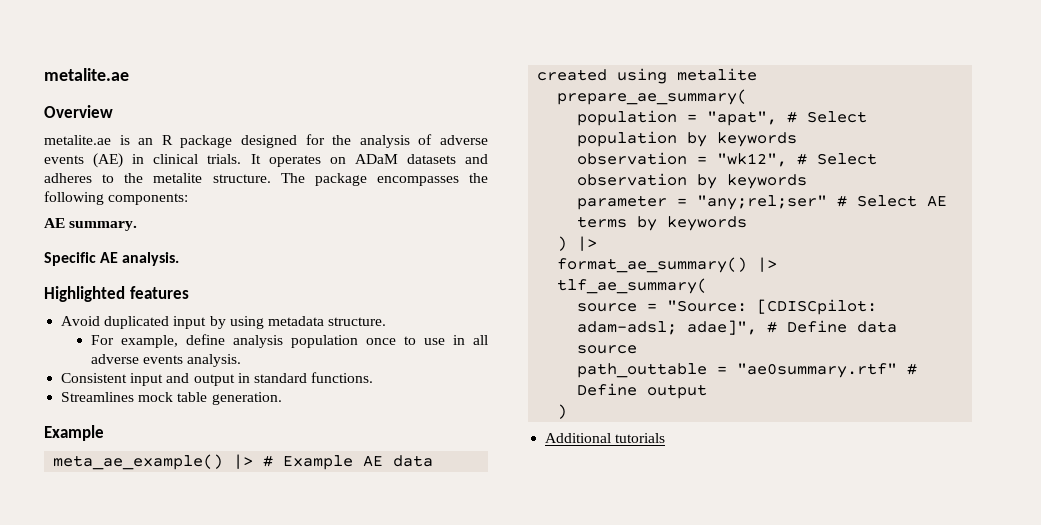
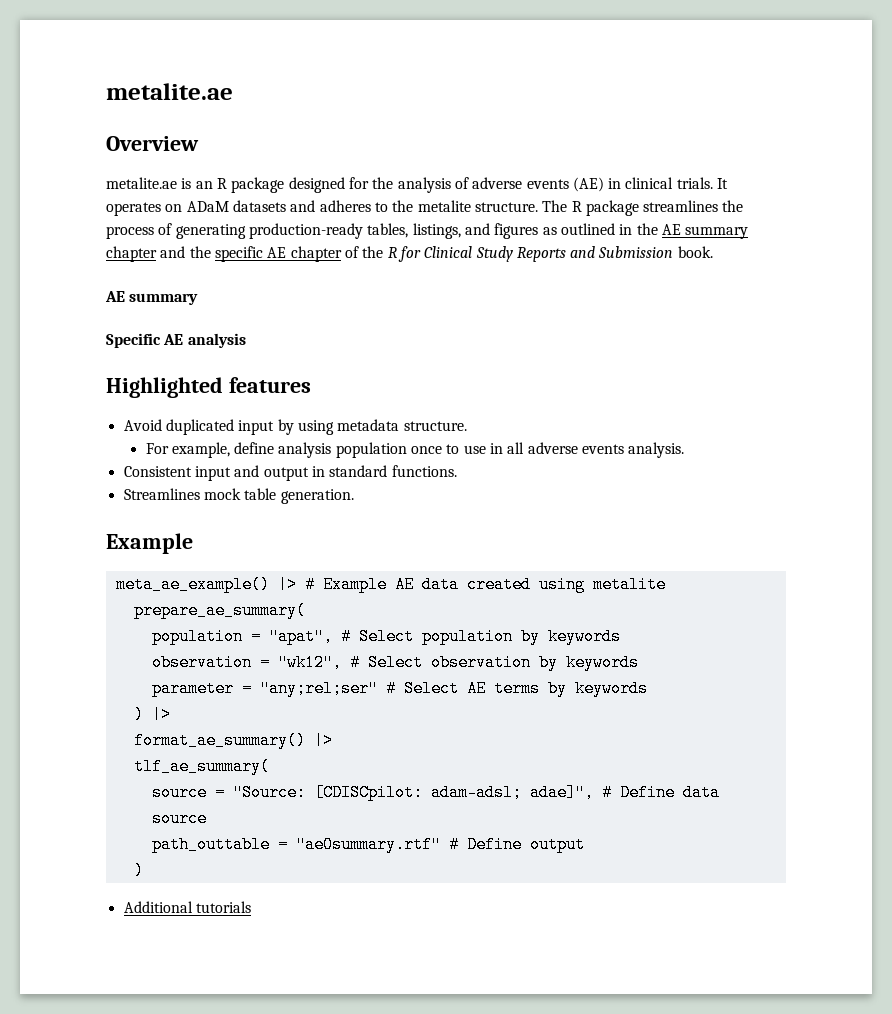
[314,173,488,186] [44,191,189,205] [44,218,138,231] package encompasses the following components: // AE summary. -> [571,200,744,216] [106,223,749,239] [106,246,713,262] [105,291,199,305] R package streamlines the process of generating production-ready tables, listings, and figures as outlined in the AE summary chapter and the specific AE chapter of the R for Clinical Study Reports and Submission book. // AE summary
[122,252,180,266] analysis. -> [187,333,246,348] analysis

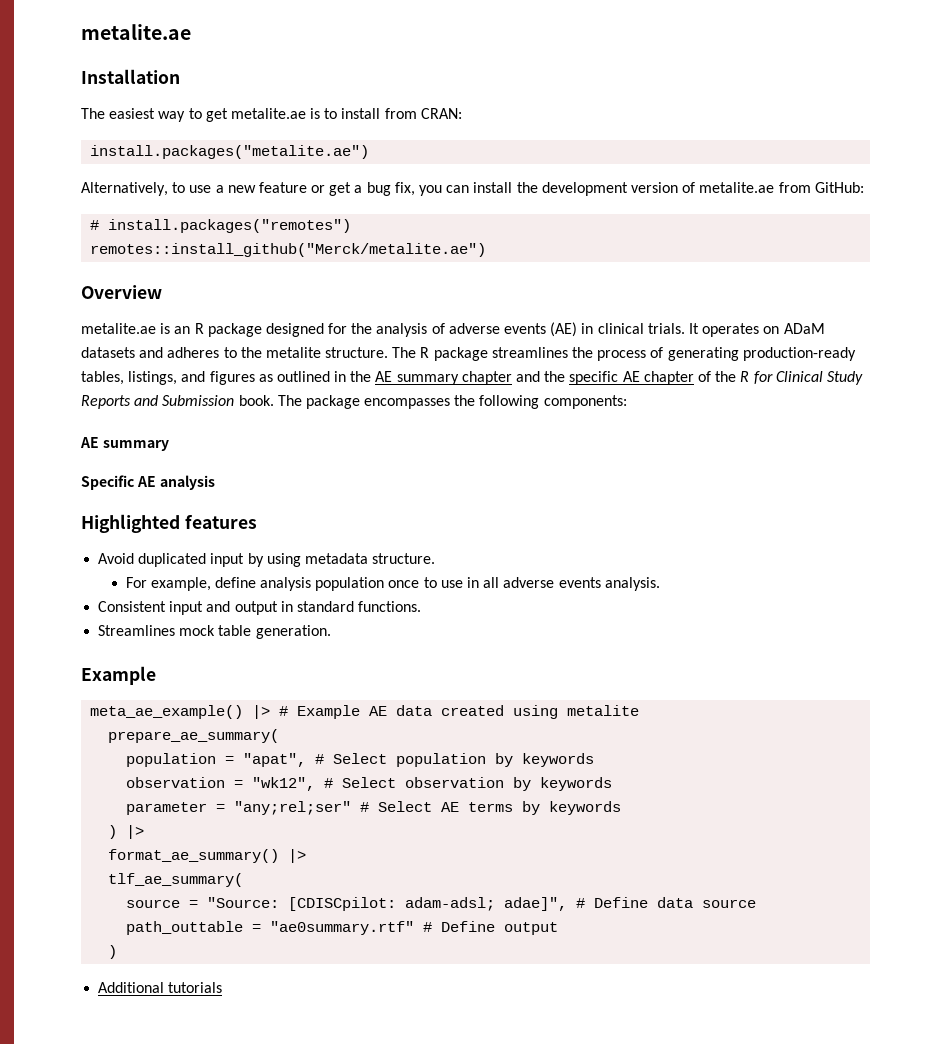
[106,83,233,100] metalite.ae -> [81,24,191,40] [81,69,180,84] [81,108,462,122] [90,145,370,159] [81,182,864,196] [90,219,352,233] [90,243,487,257] metalite.ae // Installation // The easiest way to get metalite.ae is to install from CRAN: // install.packages("metalite.ae") // Alternatively, to use a new feature or get a bug fix, you can install the development version of metalite.ae from GitHub: // # install.packages("remotes") // remotes::install_github("Merck/metalite.ae")
(713, 252) none -> [277,395,627,409] The package encompasses the following components:

